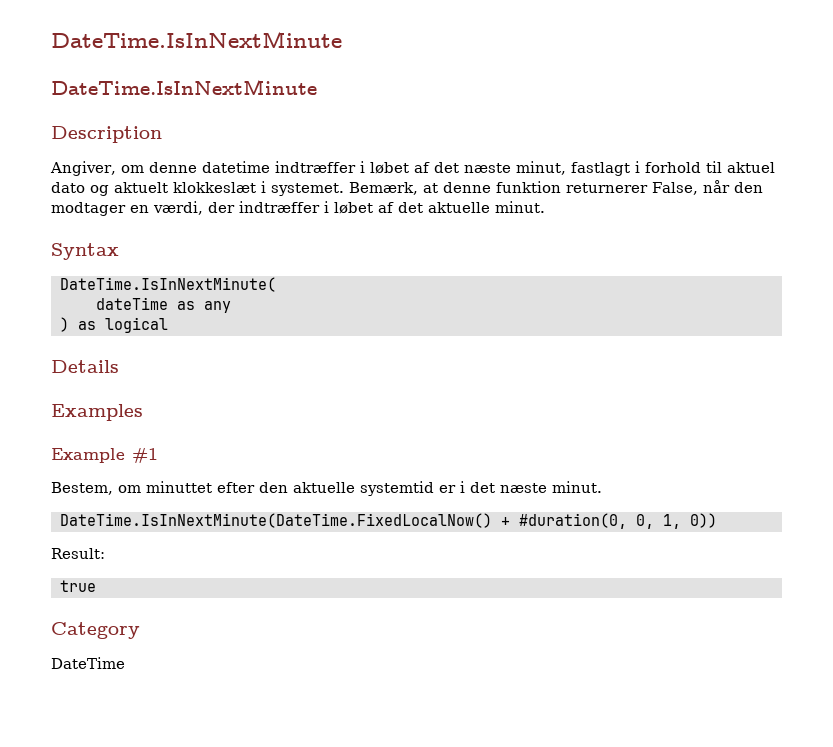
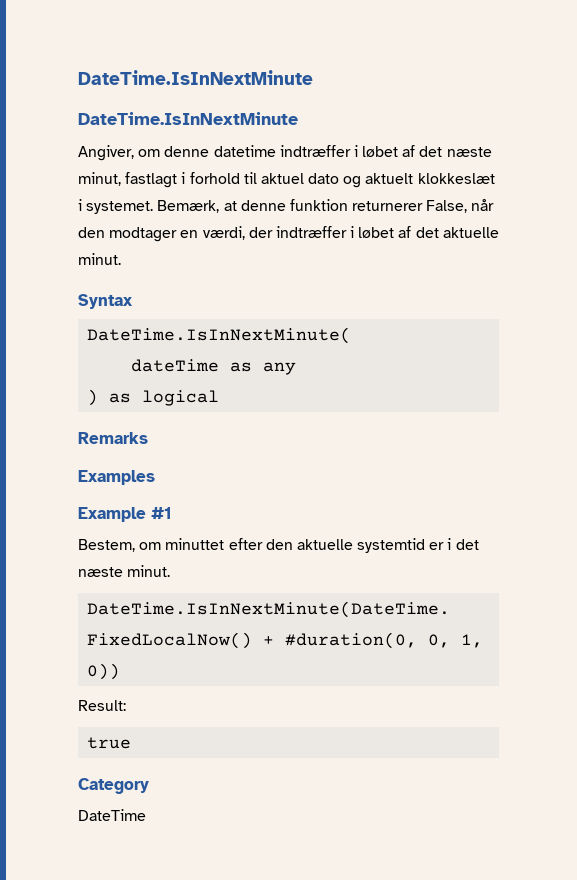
[51,126,162,143] // Description -> (298, 118) none
[51,360,119,373] Details -> [78,432,148,444] Remarks

